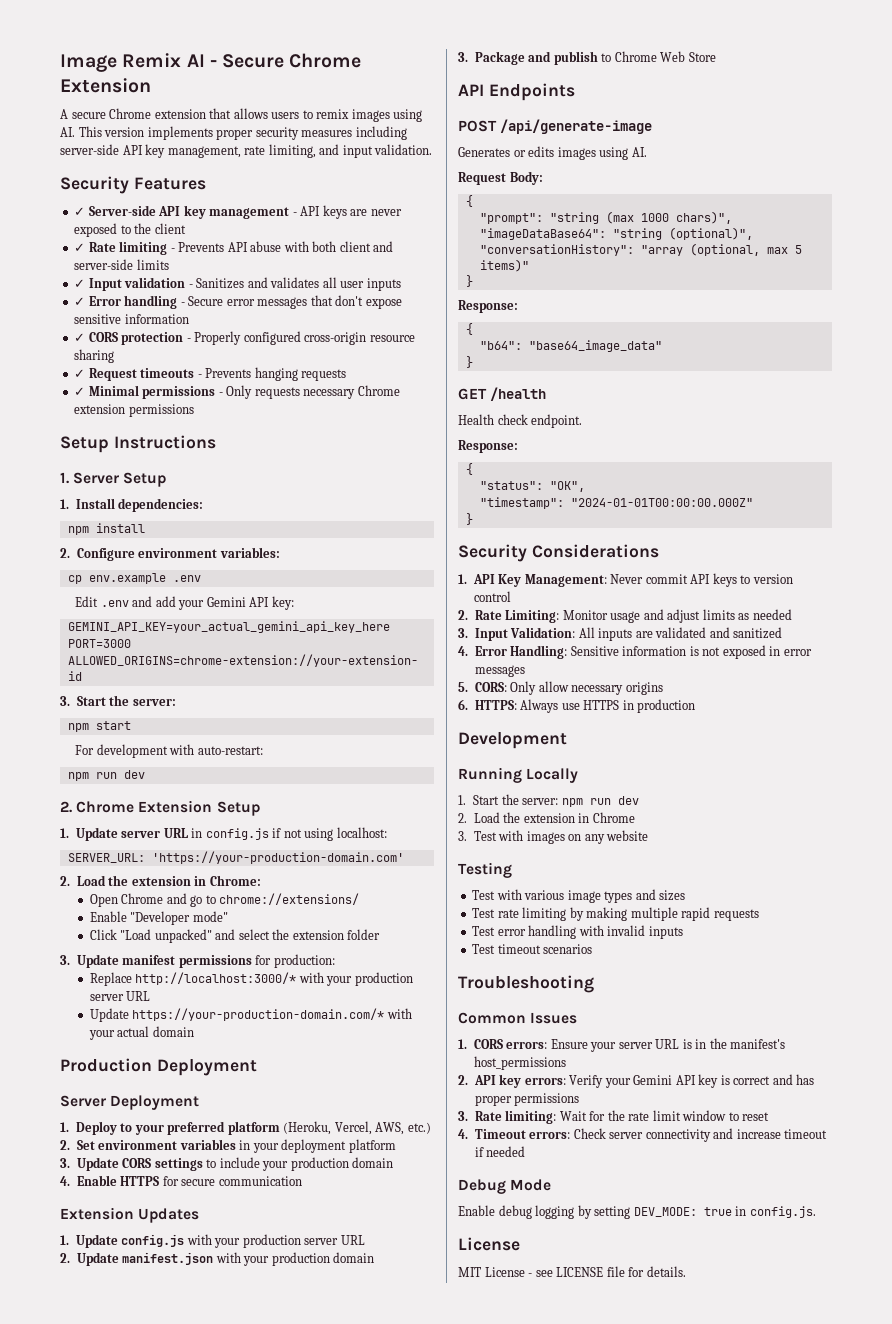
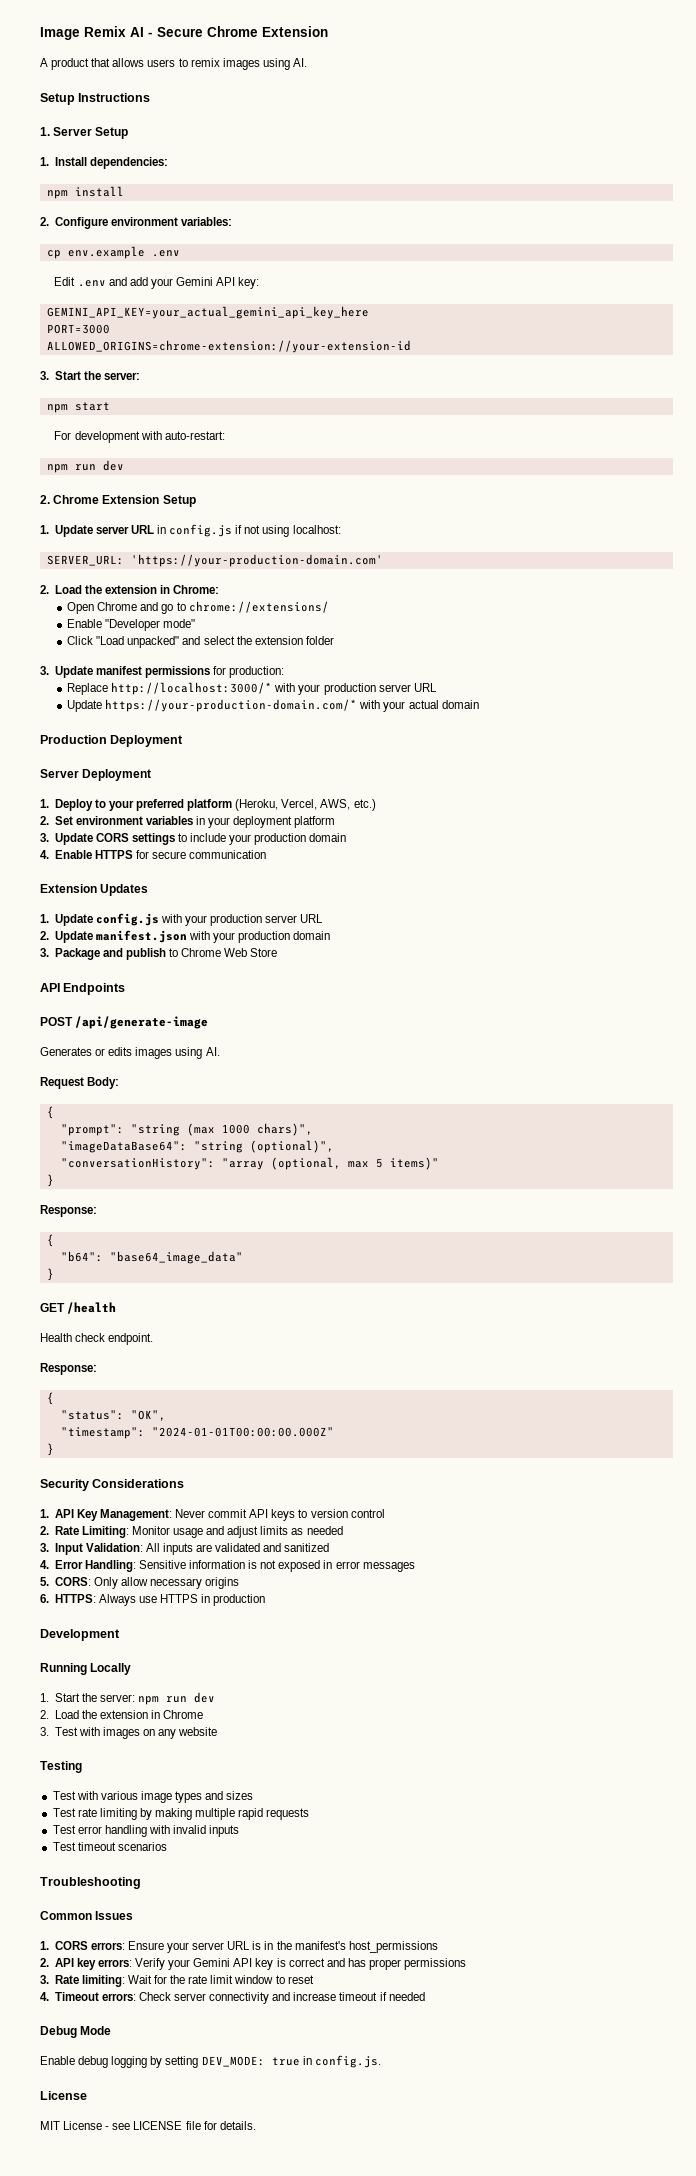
[71,108,206,119] secure Chrome extension -> [51,58,90,70] product
[78,126,407,140] [60,144,433,158] [60,176,206,194] [74,205,402,219] [74,223,186,237] [74,241,394,255] [74,259,169,270] [74,277,401,291] [74,295,402,309] [74,314,189,324] [74,331,415,345] [74,349,115,363] [74,367,347,381] [74,385,400,399] [74,404,194,417] This version implements proper security measures including server-side API key management, rate limiting, and input validation. // Security Features // ✓ Server-side API key management - API keys are never exposed to the client // ✓ Rate limiting - Prevents API abuse with both client and server-side limits // ✓ Input validation - Sanitizes and validates all user inputs // ✓ Error handling - Secure error messages that don't expose sensitive information // ✓ CORS protection - Properly configured cross-origin resource sharing // ✓ Request timeouts - Prevents hanging requests // ✓ Minimal permissions - Only requests necessary Chrome extension permissions -> (307, 62) none

